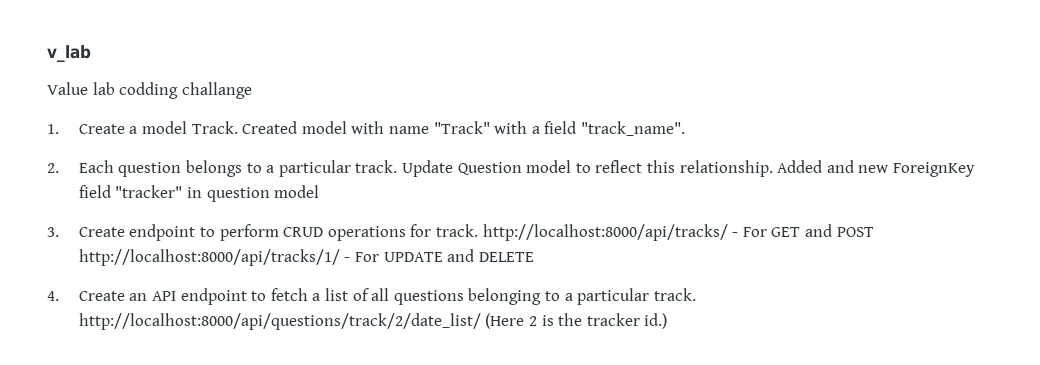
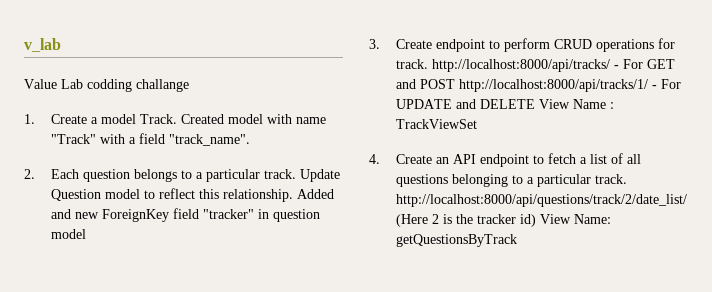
[92,82,115,95] lab -> [61,79,83,89] Lab
(534, 257) none -> [539,99,615,109] [396,119,478,129] View Name : TrackViewSet
[644,313,668,329] id.) -> [520,214,612,227] [396,234,518,247] id) View Name: getQuestionsByTrack

